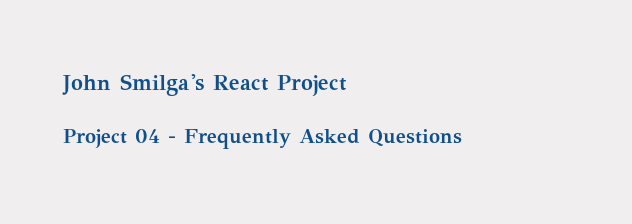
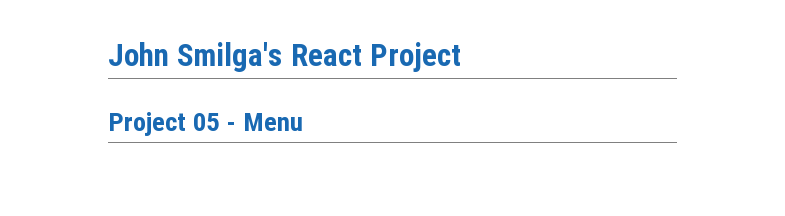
[135,129,462,149] 04 - Frequently Asked Questions -> [193,113,304,131] 05 - Menu

